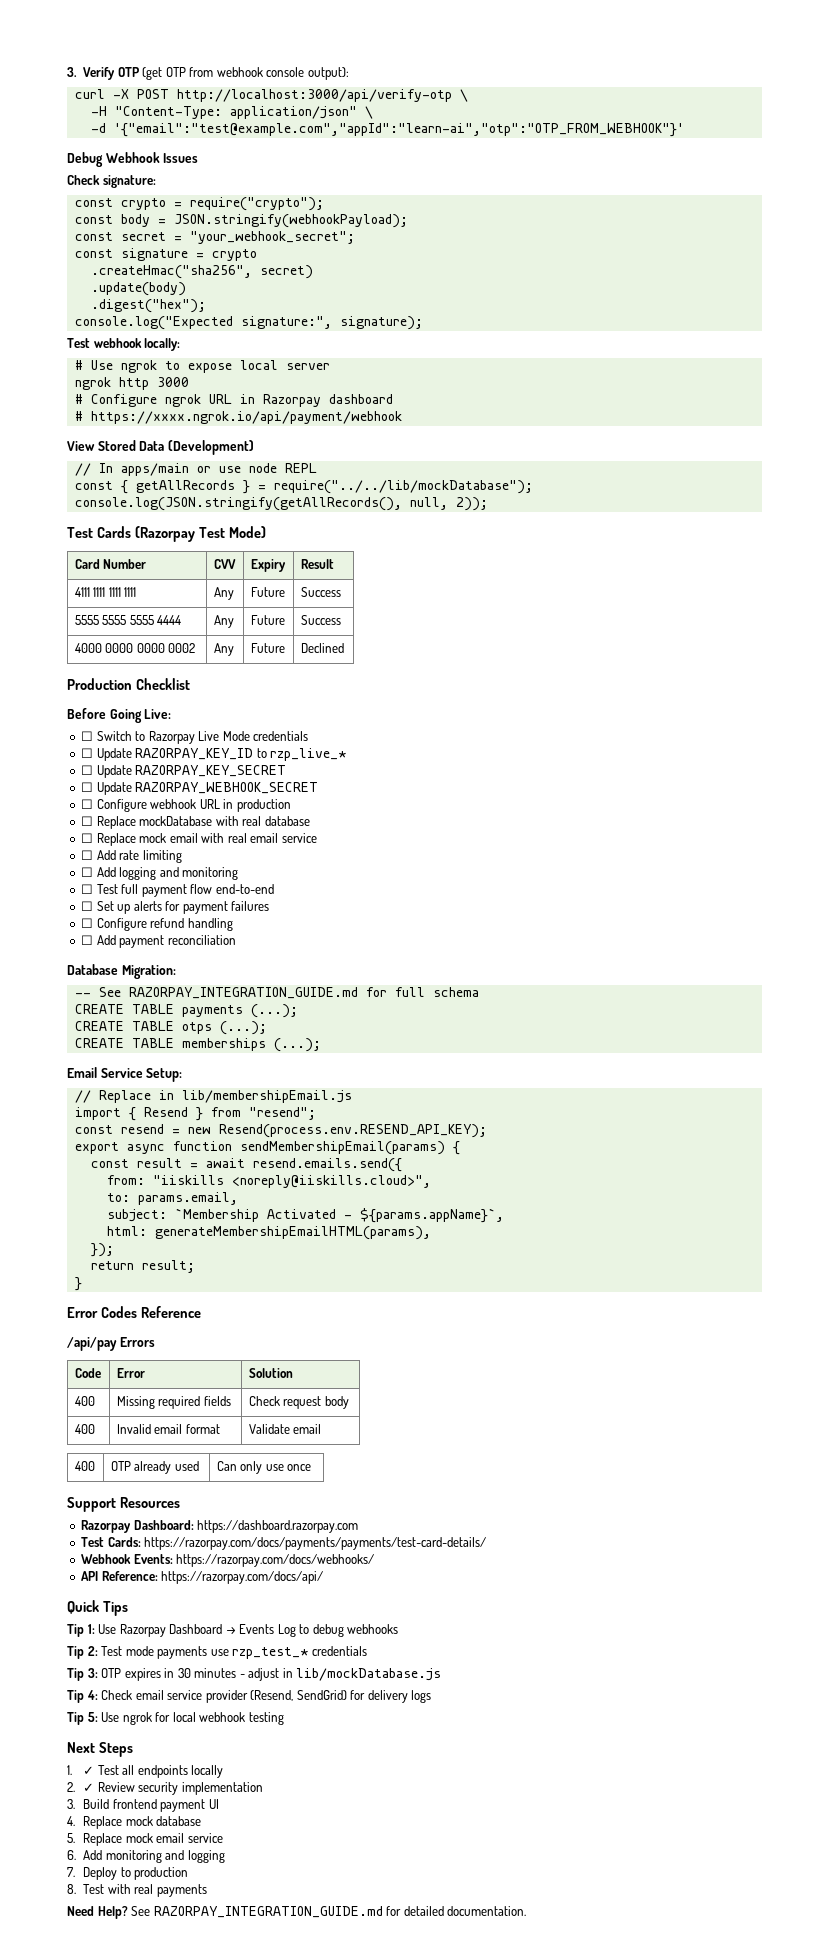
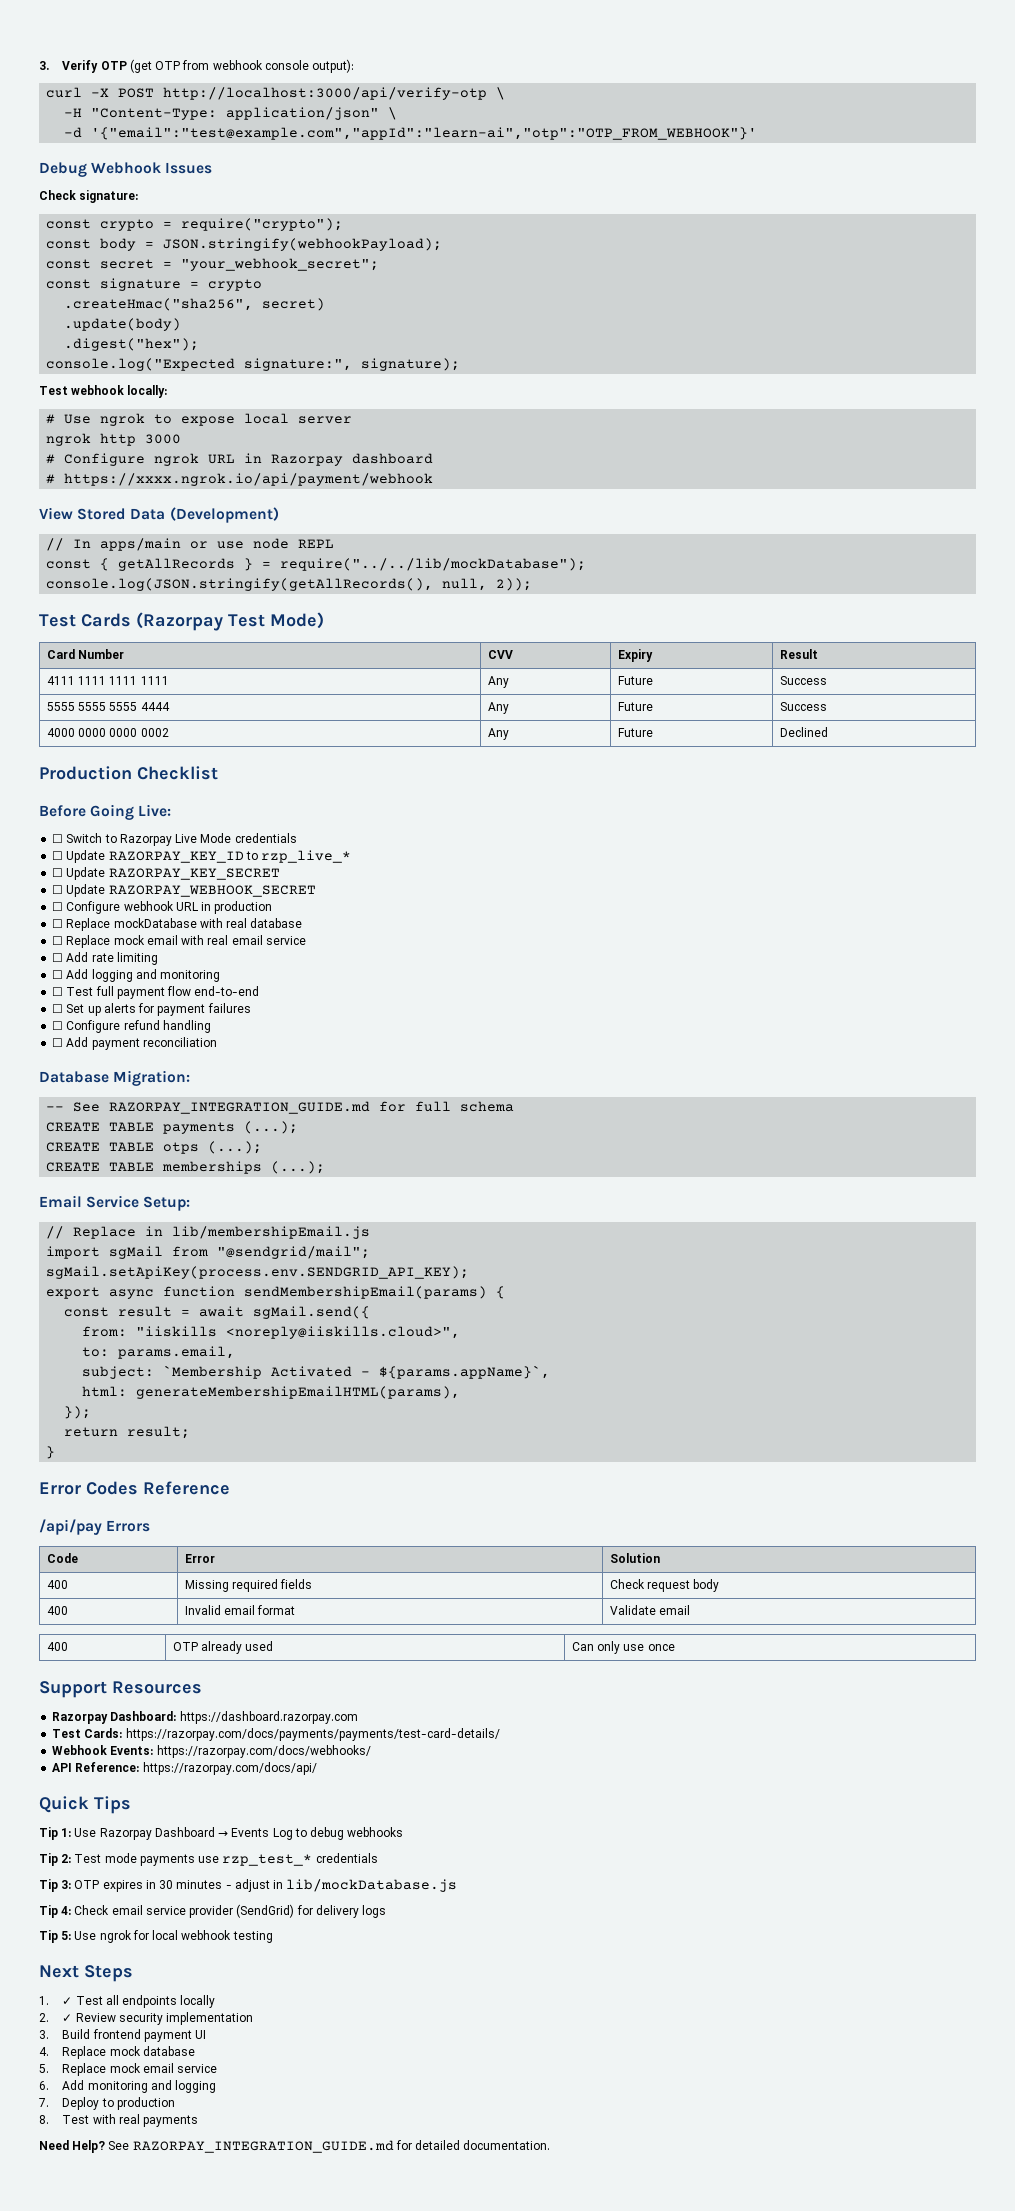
[128,1107,316,1121] [74,1124,487,1138] { Resend } from "resend"; // const resend = new Resend(process.env.RESEND_API_KEY); -> [109,1246,371,1259] [46,1266,470,1279] sgMail from "@sendgrid/mail"; // sgMail.setApiKey(process.env.SENDGRID_API_KEY);
[252,1158,402,1172] resend.emails.send({ -> [253,1306,371,1319] sgMail.send({
[250,1690,347,1701] (Resend, SendGrid) -> [236,1904,295,1918] (SendGrid)

